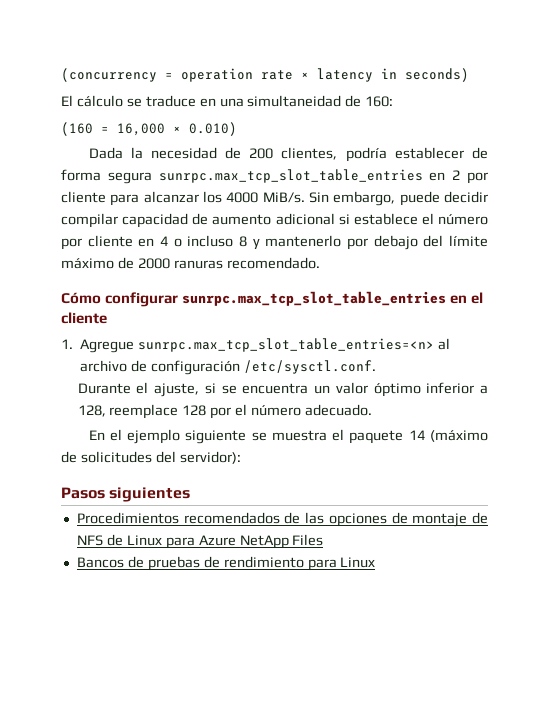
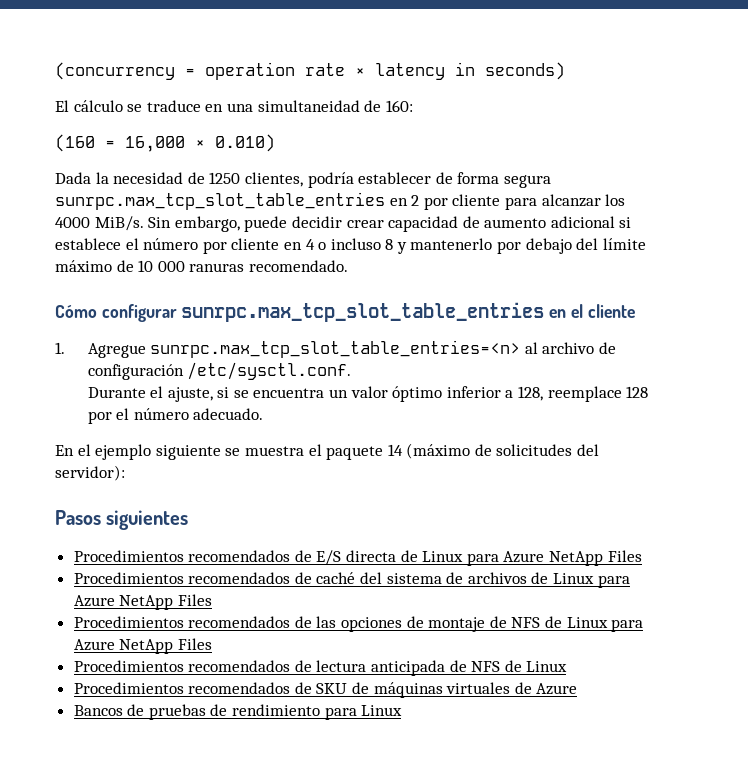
[249,148,274,159] 200 -> [209,172,241,184] 1250
[61,213,118,228] compilar -> [346,220,384,228] crear
[137,258,170,269] 2000 -> [138,260,185,272] 10 000
(191, 494) none -> [73,550,642,566] [73,572,630,588] [73,594,212,610] // Procedimientos recomendados de E/S directa de Linux para Azure NetApp Files // Procedimientos recomendados de caché del sistema de archivos de Linux para Azure NetApp Files
(324, 540) none -> [73,660,568,676] [73,682,578,698] // Procedimientos recomendados de lectura anticipada de NFS de Linux // Procedimientos recomendados de SKU de máquinas virtuales de Azure

